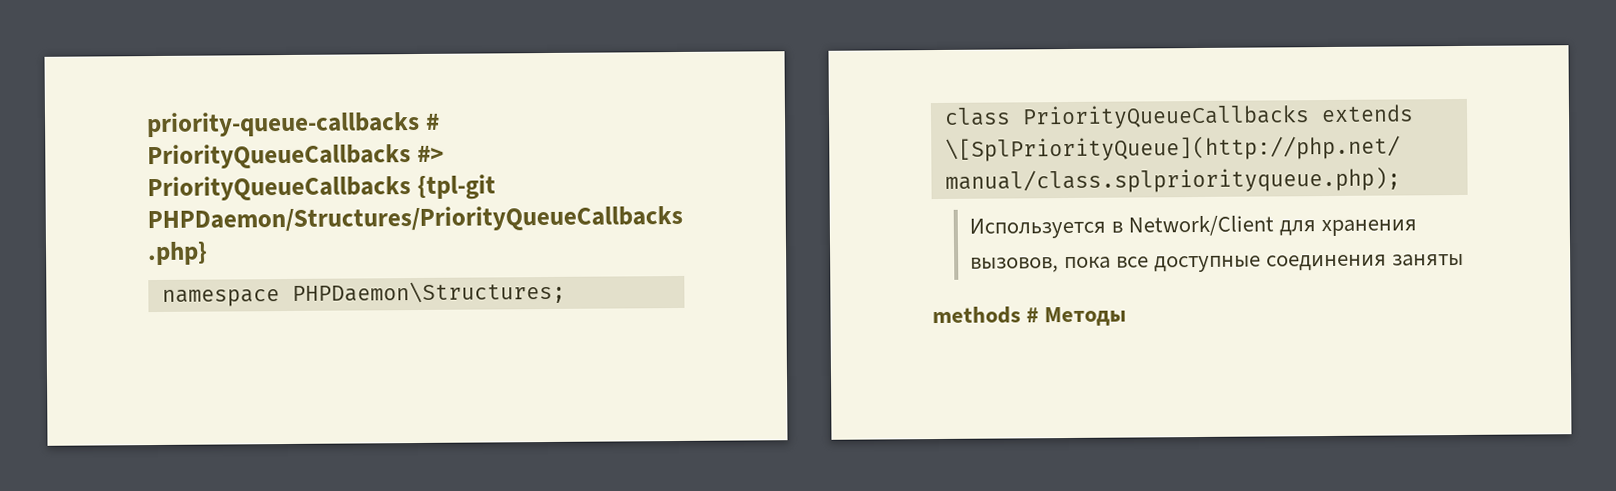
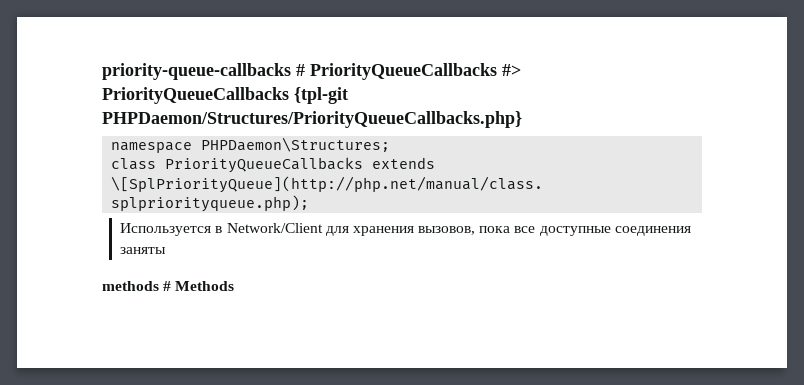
[1044,306,1128,327] Методы -> [175,281,235,291] Methods

